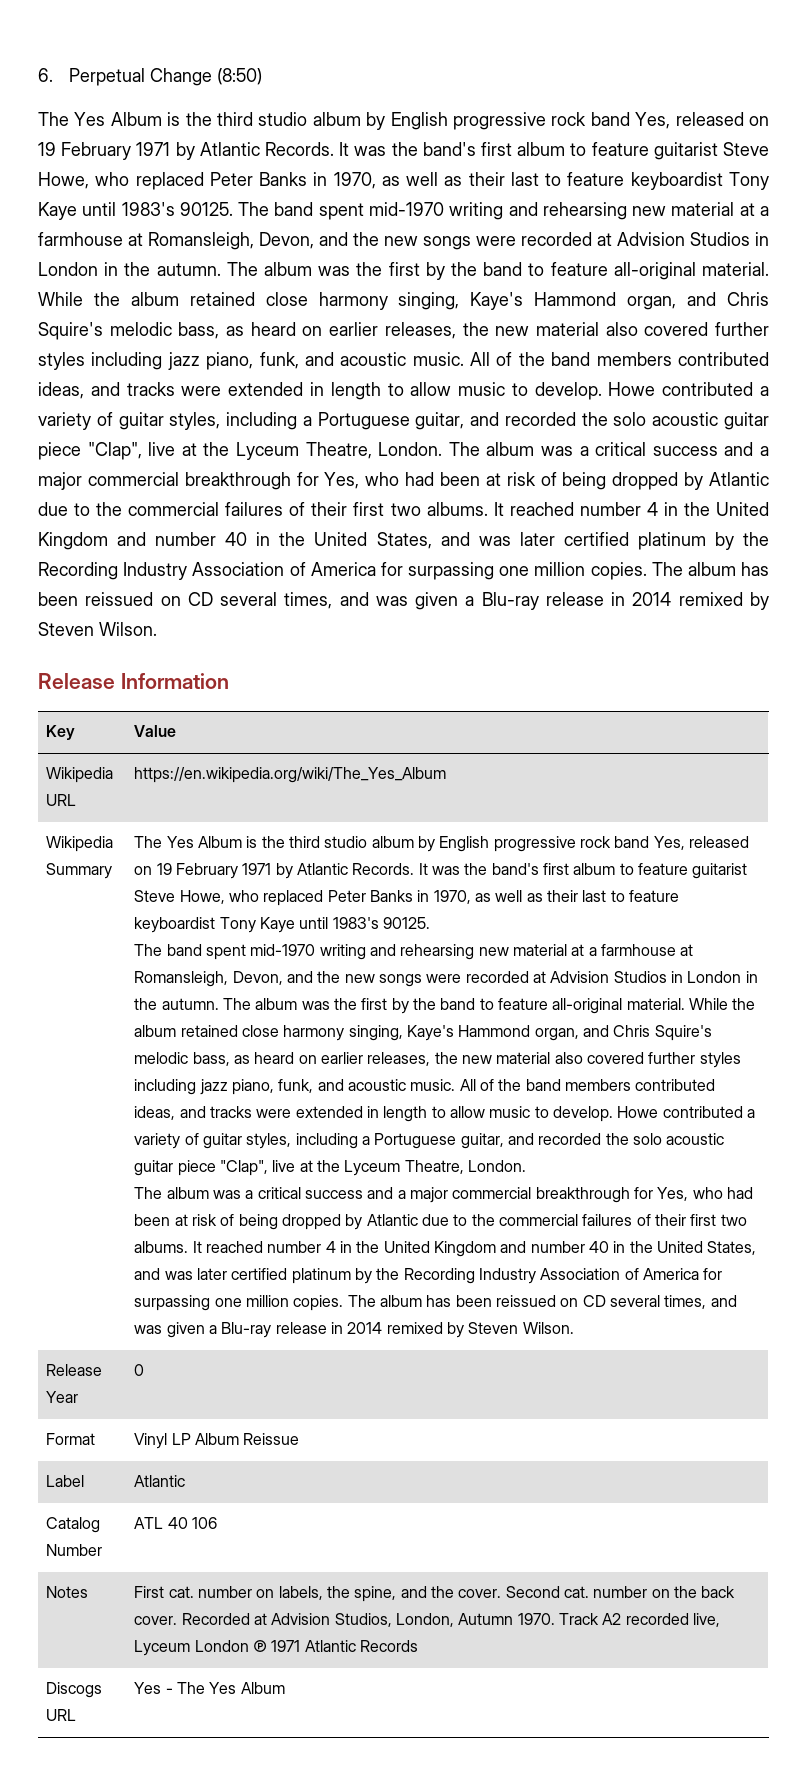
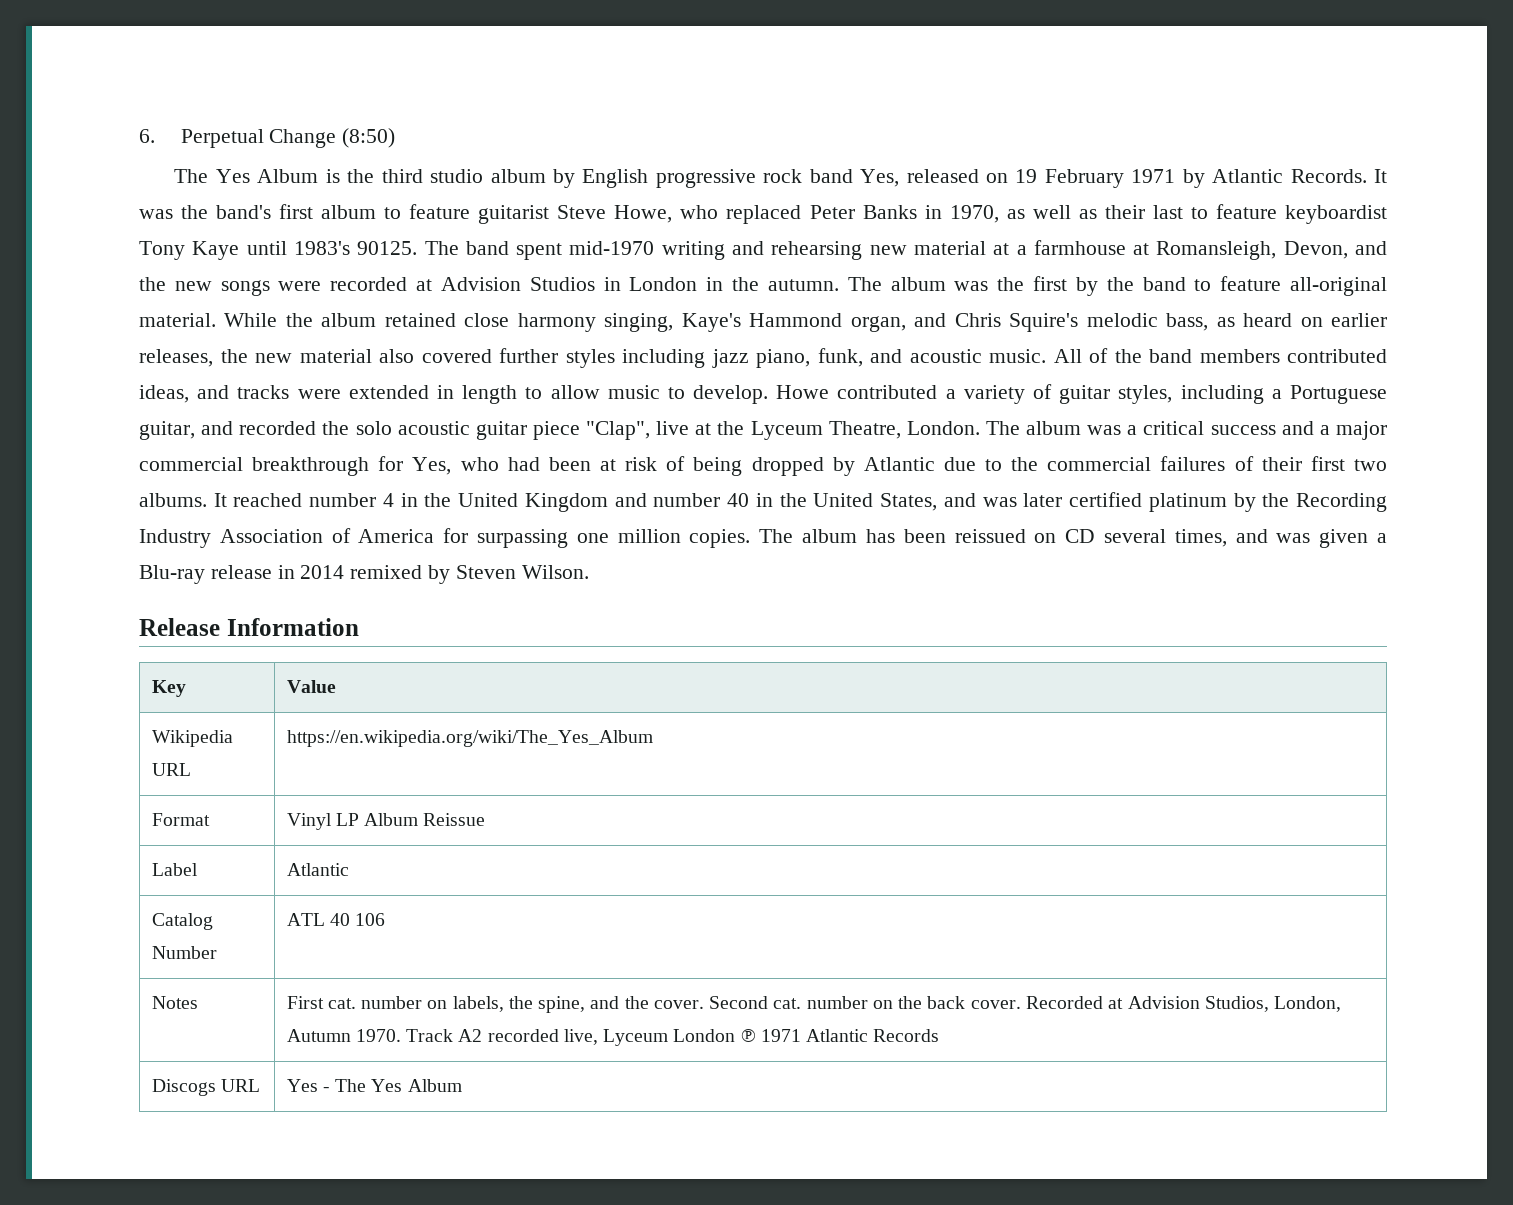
[46,836,114,852] [46,863,113,879] [134,836,749,852] [134,863,748,879] [134,890,679,906] [134,917,431,933] [134,944,694,960] [134,971,758,987] [134,998,756,1014] [134,1025,712,1041] [134,1052,741,1068] [134,1079,716,1095] [134,1106,755,1122] [134,1133,725,1149] [134,1160,527,1176] [134,1187,753,1203] [134,1214,747,1230] [134,1241,757,1257] [134,1268,723,1284] [134,1295,737,1311] [134,1322,574,1338] [46,1364,103,1376] [46,1391,79,1403] [134,1364,145,1376] // Wikipedia Summary | The Yes Album is the third studio album by English progressive rock band Yes, released on 19 February 1971 by Atlantic Records. It was the band's first album to feature guitarist Steve Howe, who replaced Peter Banks in 1970, as well as their last to feature keyboardist Tony Kaye until 1983's 90125. // The band spent mid-1970 writing and rehearsing new material at a farmhouse at Romansleigh, Devon, and the new songs were recorded at Advision Studios in London in the autumn. The album was the first by the band to feature all-original material. While the album retained close harmony singing, Kaye's Hammond organ, and Chris Squire's melodic bass, as heard on earlier releases, the new material also covered further styles including jazz piano, funk, and acoustic music. All of the band members contributed ideas, and tracks were extended in length to allow music to develop. Howe contributed a variety of guitar styles, including a Portuguese guitar, and recorded the solo acoustic guitar piece "Clap", live at the Lyceum Theatre, London. // The album was a critical success and a major commercial breakthrough for Yes, who had been at risk of being dropped by Atlantic due to the commercial failures of their first two albums. It reached number 4 in the United Kingdom and number 40 in the United States, and was later certified platinum by the Recording Industry Association of America for surpassing one million copies. The album has been reissued on CD several times, and was given a Blu-ray release in 2014 remixed by Steven Wilson. // Release Year | 0 -> (653, 738) none

